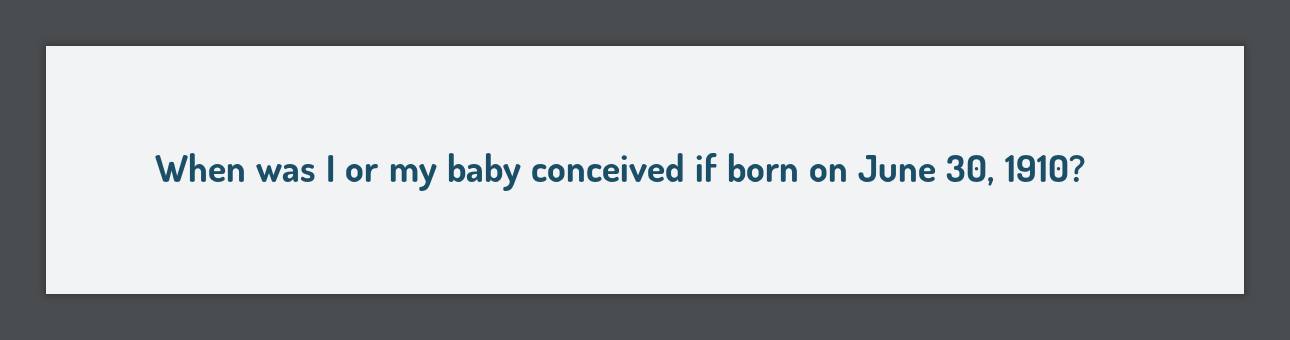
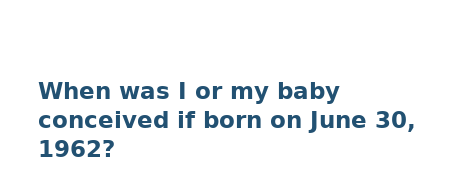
[1004,155,1085,182] 1910? -> [38,140,115,157] 1962?

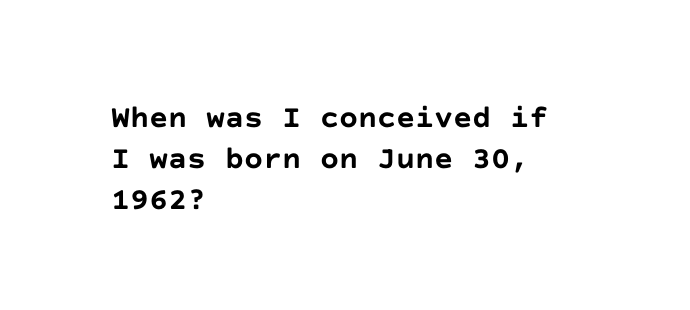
[195,82,340,104] [38,111,196,128] or my baby conceived if -> [320,105,548,128] [111,149,206,169] conceived if I was

